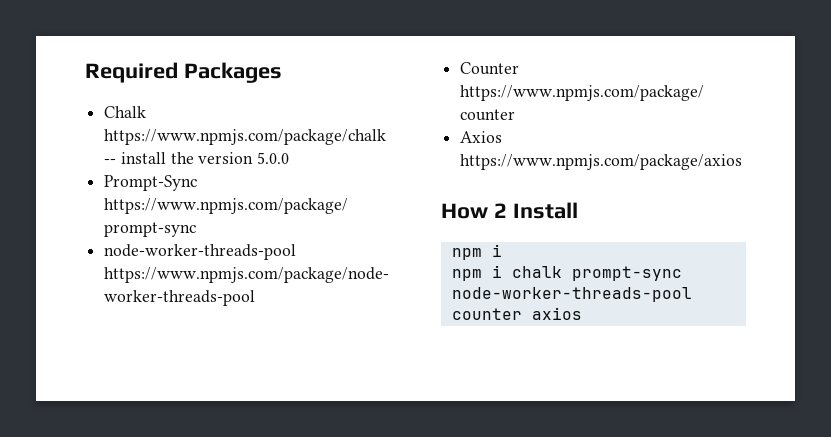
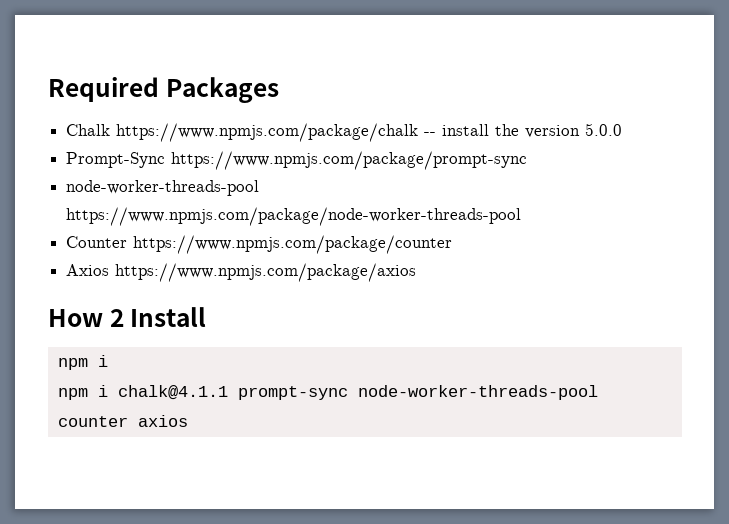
[511,266,562,278] chalk -> [117,385,228,400] chalk@4.1.1

